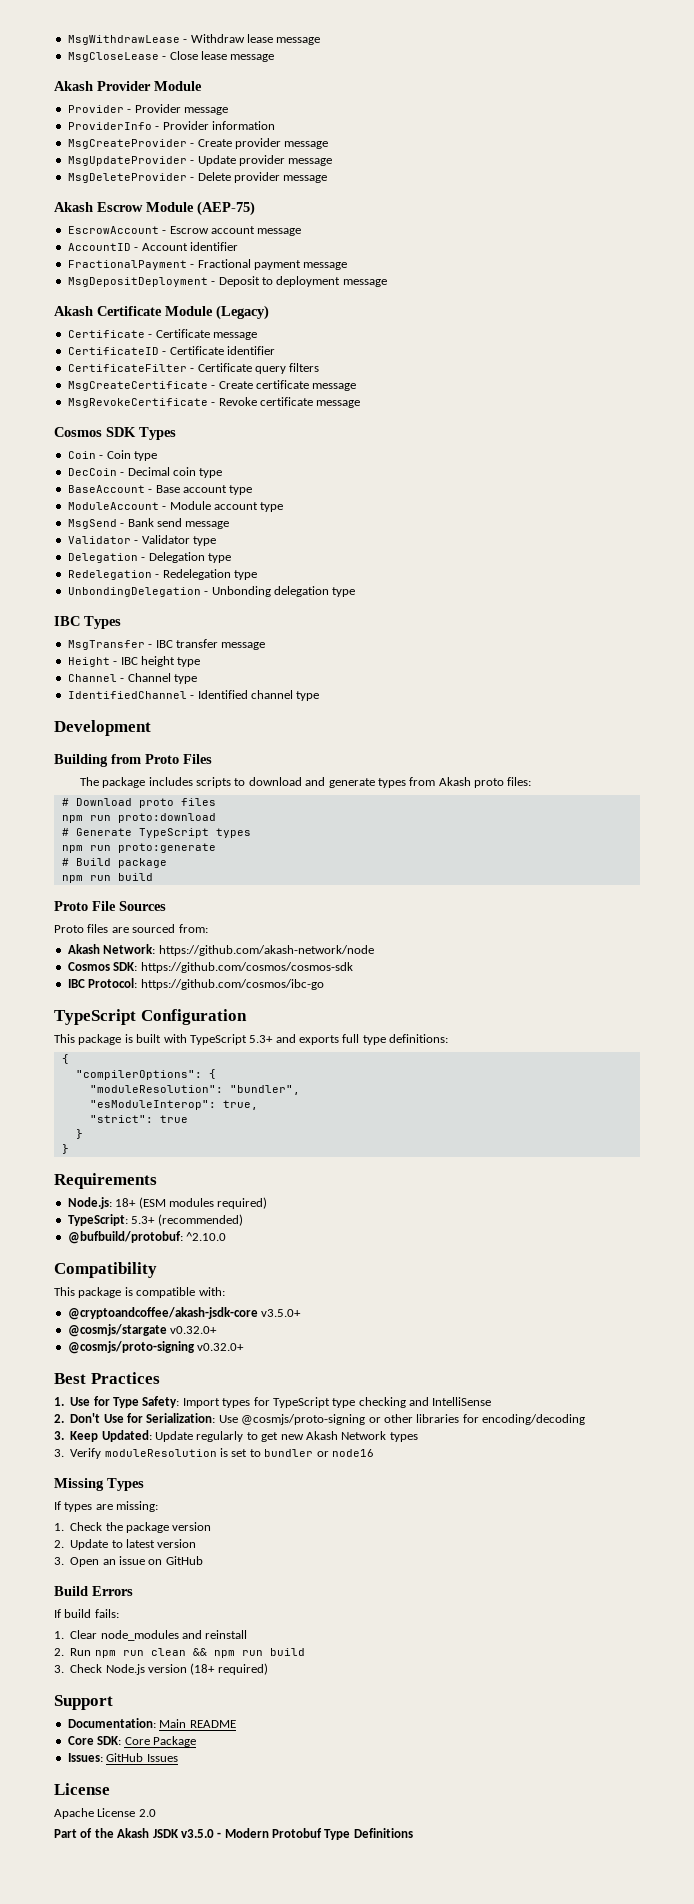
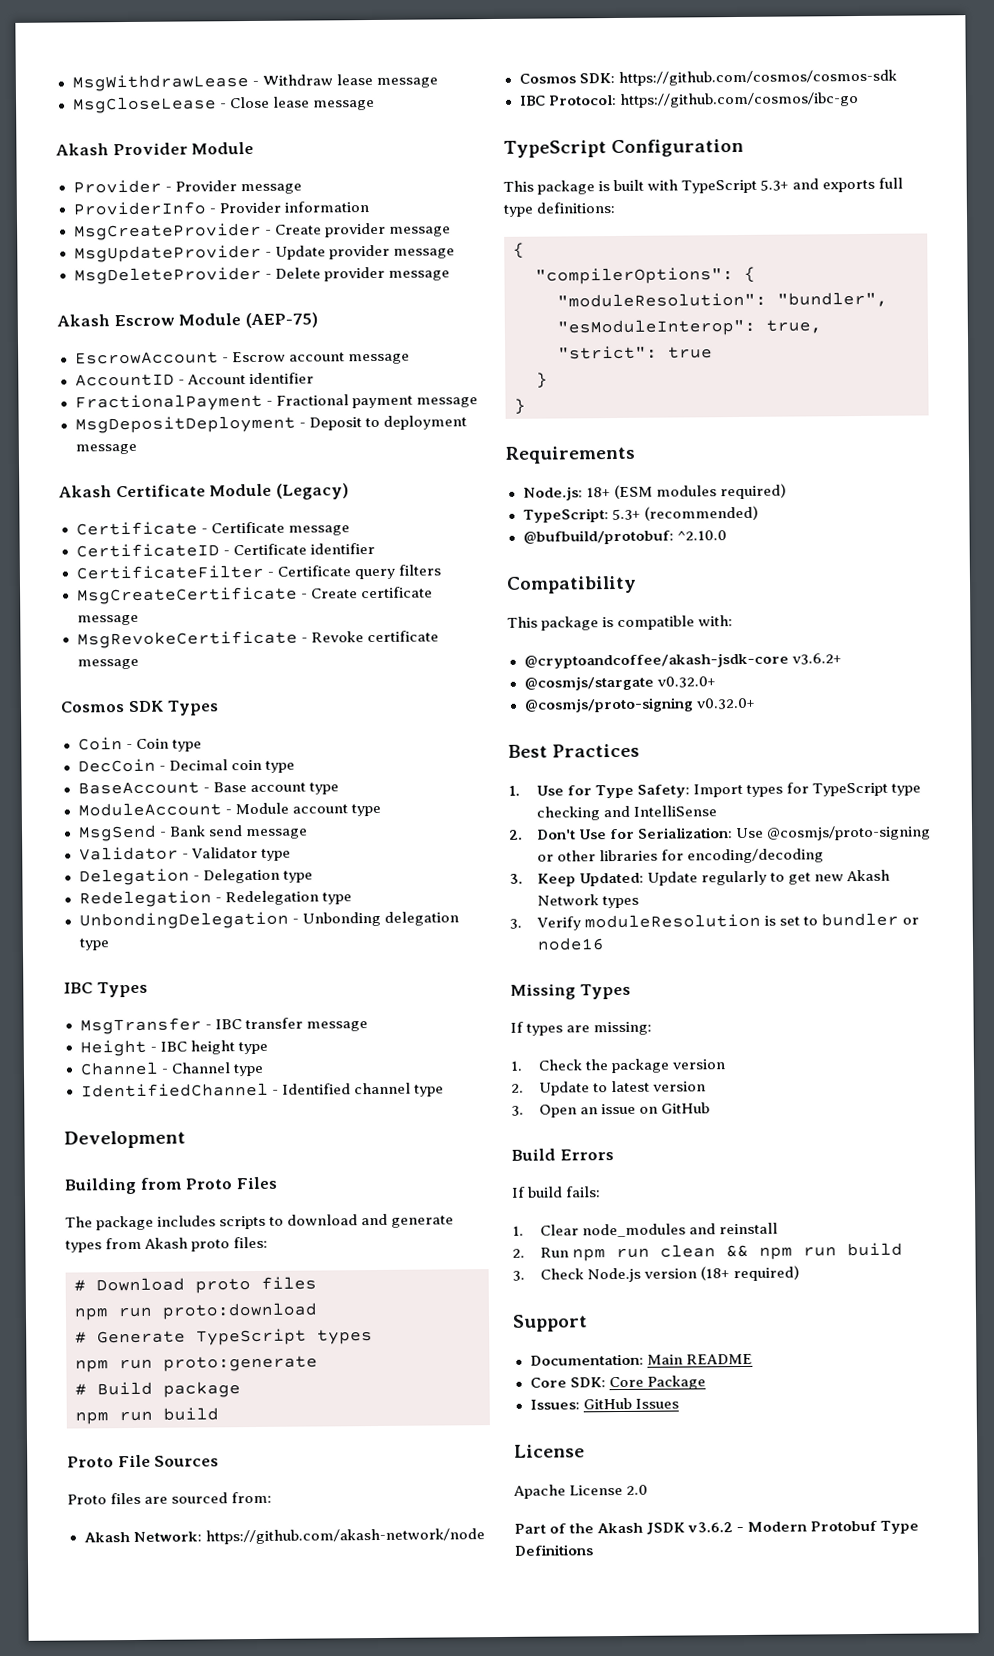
[261,1309,302,1317] v3.5.0+ -> [791,653,842,665] v3.6.2+
[180,1829,214,1838] v3.5.0 -> [687,1522,734,1533] v3.6.2

